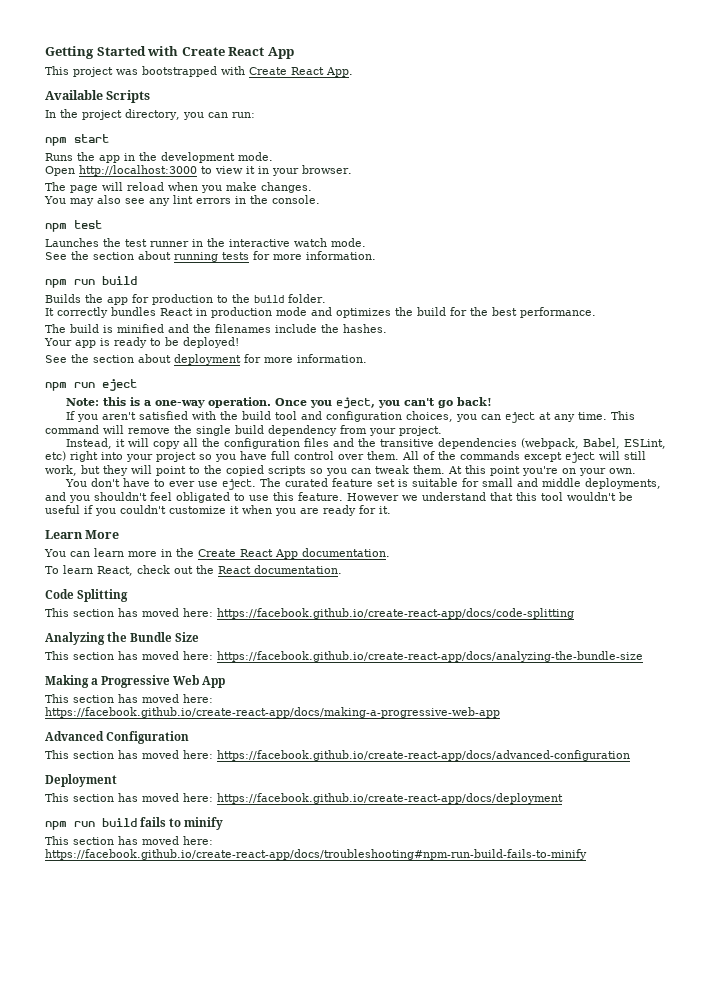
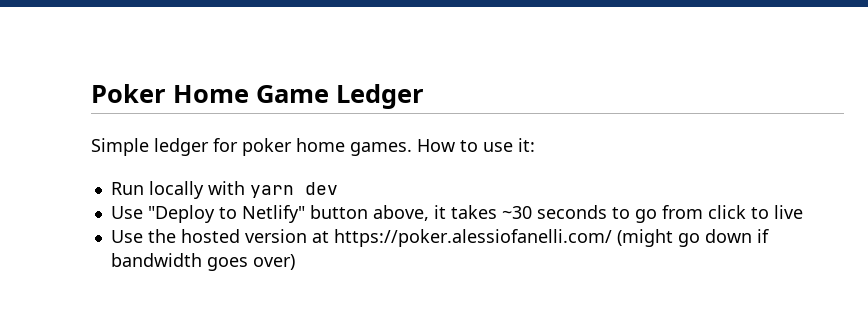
[45,46,294,59] [45,66,353,77] [45,90,151,103] [45,109,255,120] [45,134,109,146] [45,152,273,163] [45,165,352,176] [45,182,312,193] [44,195,320,206] [45,220,102,232] [45,238,366,247] [45,251,376,262] [45,276,137,288] [45,294,326,305] [45,307,596,318] [45,324,387,333] [44,337,239,348] [45,354,367,365] [45,379,137,391] [66,397,493,409] [66,411,636,423] [45,425,442,436] [66,438,667,449] [45,451,646,463] [45,465,636,476] [65,478,662,490] [45,492,633,503] [45,505,391,516] [45,530,120,539] [44,548,390,559] [45,565,342,576] [45,589,129,602] [45,608,574,619] [45,632,200,645] [45,651,643,662] [45,675,226,688] [45,694,213,703] [45,707,500,718] [45,731,190,744] [45,750,630,761] [45,774,117,787] [45,793,563,804] [45,817,224,830] [45,836,213,845] [45,849,587,860] Getting Started with Create React App // This project was bootstrapped with Create React App. // Available Scripts // In the project directory, you can run: // npm start // Runs the app in the development mode. // Open http://localhost:3000 to view it in your browser. // The page will reload when you make changes. // You may also see any lint errors in the console. // npm test // Launches the test runner in the interactive watch mode. // See the section about running tests for more information. // npm run build // Builds the app for production to the build folder. // It correctly bundles React in production mode and optimizes the build for the best performance. // The build is minified and the filenames include the hashes. // Your app is ready to be deployed! // See the section about deployment for more information. // npm run eject // Note: this is a one-way operation. Once you eject, you can't go back! // If you aren't satisfied with the build tool and configuration choices, you can eject at any time. This command will remove the single build dependency from your project. // Instead, it will copy all the configuration files and the transitive dependencies (webpack, Babel, ESLint, etc) right into your project so you have full control over them. All of the commands except eject will still work, but they will point to the copied scripts so you can tweak them. At this point you're on your own. // You don't have to ever use eject. The curated feature set is suitable for small and middle deployments, and you shouldn't feel obligated to use this feature. However we understand that this tool wouldn't be useful if you couldn't customize it when you are ready for it. // Learn More // You can learn more in the Create React App documentation. // To learn React, check out the React documentation. // Code Splitting // This section has moved here: https://facebook.github.io/create-react-app/docs/code-splitting // Analyzing the Bundle Size // This section has moved here: https://facebook.github.io/create-react-app/docs/analyzing-the-bundle-size // Making a Progressive Web App // This section has moved here: https://facebook.github.io/create-react-app/docs/making-a-progressive-web-app // Advanced Configuration // This section has moved here: https://facebook.github.io/create-react-app/docs/advanced-configuration // Deployment // This section has moved here: https://facebook.github.io/create-react-app/docs/deployment // npm run build fails to minify // This section has moved here: https://facebook.github.io/create-react-app/docs/troubleshooting#npm-run-build-fails-to-minify -> [91,84,424,109] [91,138,535,156] [110,181,338,199] [110,205,803,223] [110,229,769,247] [110,253,295,271] Poker Home Game Ledger // Simple ledger for poker home games. How to use it: // Run locally with yarn dev // Use "Deploy to Netlify" button above, it takes ~30 seconds to go from click to live // Use the hosted version at https://poker.alessiofanelli.com/ (might go down if bandwidth goes over)

